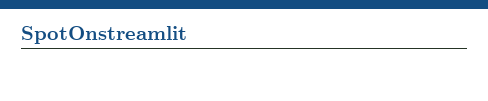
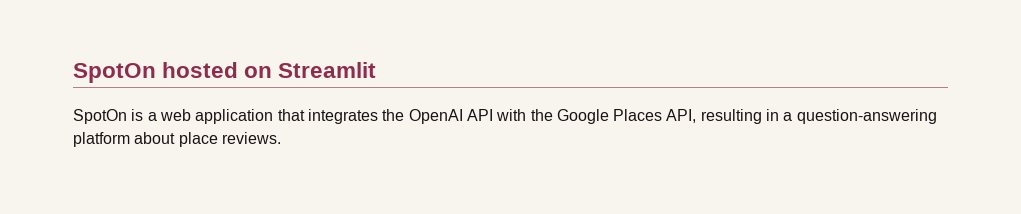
[21,26,187,44] SpotOnstreamlit -> [73,62,377,83] [73,109,937,124] [73,132,281,147] SpotOn hosted on Streamlit // SpotOn is a web application that integrates the OpenAI API with the Google Places API, resulting in a question-answering platform about place reviews.

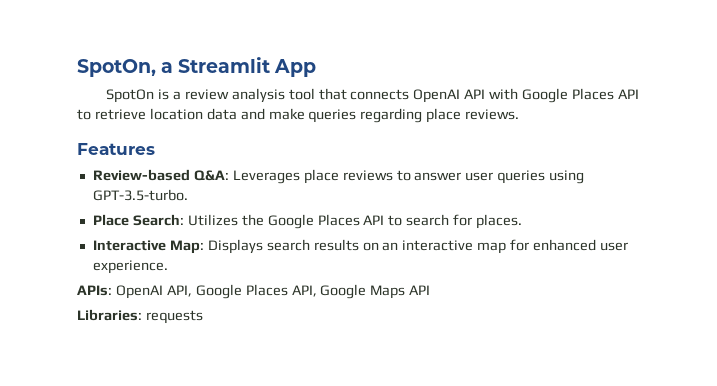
[73,62,273,83] SpotOn hosted on -> [77,59,174,77] SpotOn, a
(377, 70) none -> [274,59,317,77] App
[159,109,937,124] [73,132,281,147] web application that integrates the OpenAI API with the Google Places API, resulting in a question-answering platform about place reviews. -> [184,88,639,103] [77,108,520,123] [77,143,155,155] [92,169,585,184] [92,189,188,201] [92,214,523,229] [92,239,629,254] [92,260,168,274] [77,284,431,299] [77,309,203,324] review analysis tool that connects OpenAI API with Google Places API to retrieve location data and make queries regarding place reviews. // Features // Review-based Q&A: Leverages place reviews to answer user queries using GPT-3.5-turbo. // Place Search: Utilizes the Google Places API to search for places. // Interactive Map: Displays search results on an interactive map for enhanced user experience. // APIs: OpenAI API, Google Places API, Google Maps API // Libraries: requests

